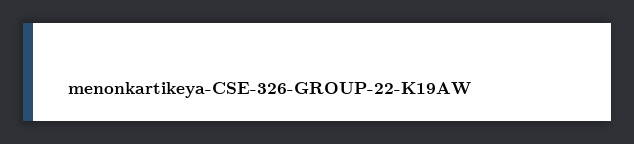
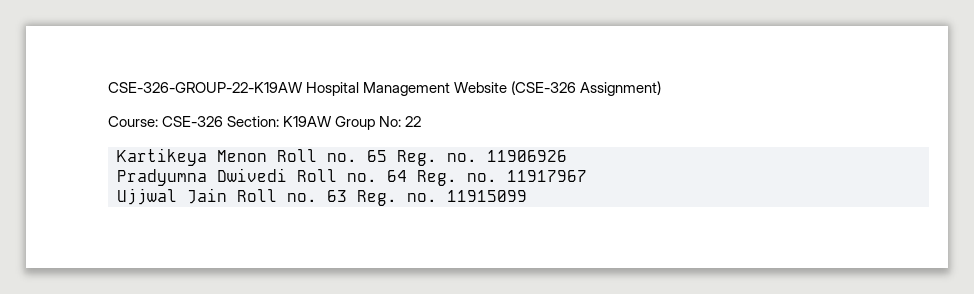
[68,82,471,98] menonkartikeya-CSE-326-GROUP-22-K19AW -> [108,81,662,96] [108,116,422,130] [117,148,567,166] [117,168,587,186] [117,188,527,206] CSE-326-GROUP-22-K19AW Hospital Management Website (CSE-326 Assignment) // Course: CSE-326 Section: K19AW Group No: 22 // Kartikeya Menon Roll no. 65 Reg. no. 11906926 // Pradyumna Dwivedi Roll no. 64 Reg. no. 11917967 // Ujjwal Jain Roll no. 63 Reg. no. 11915099

